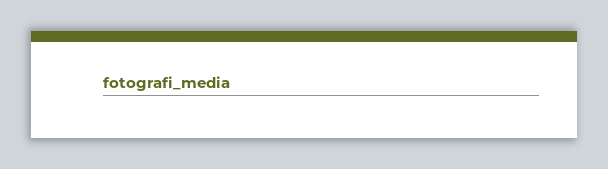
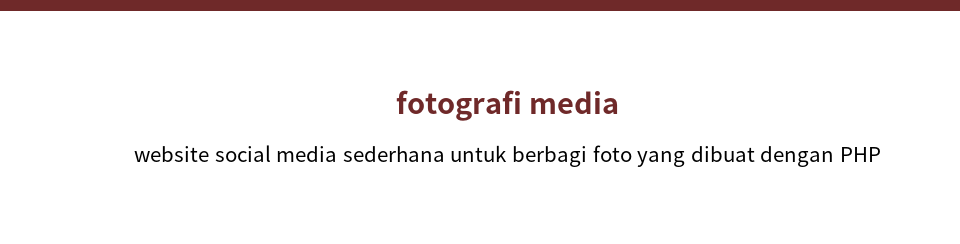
[103,76,230,91] fotografi_media -> [395,90,620,121] [134,145,881,167] fotografi media // website social media sederhana untuk berbagi foto yang dibuat dengan PHP

